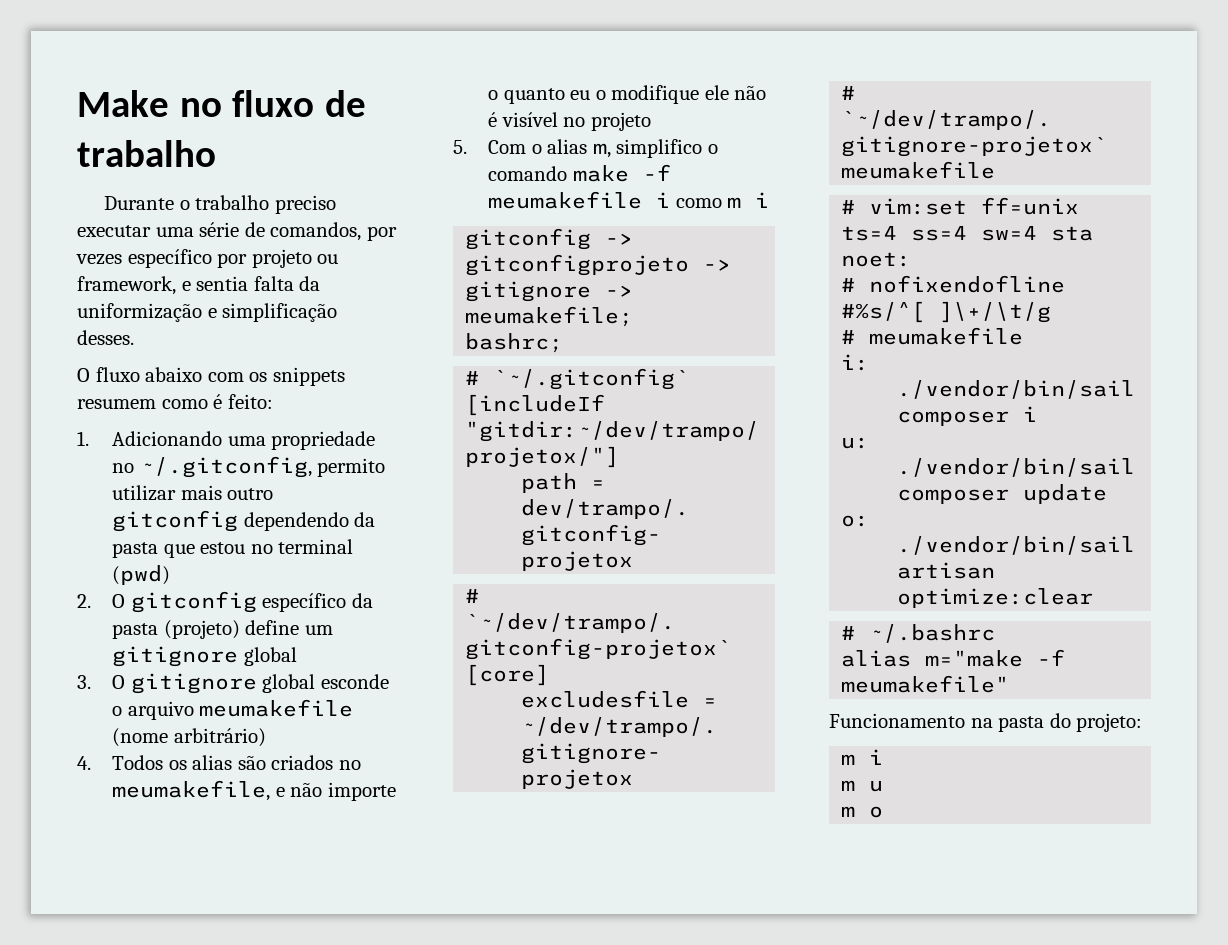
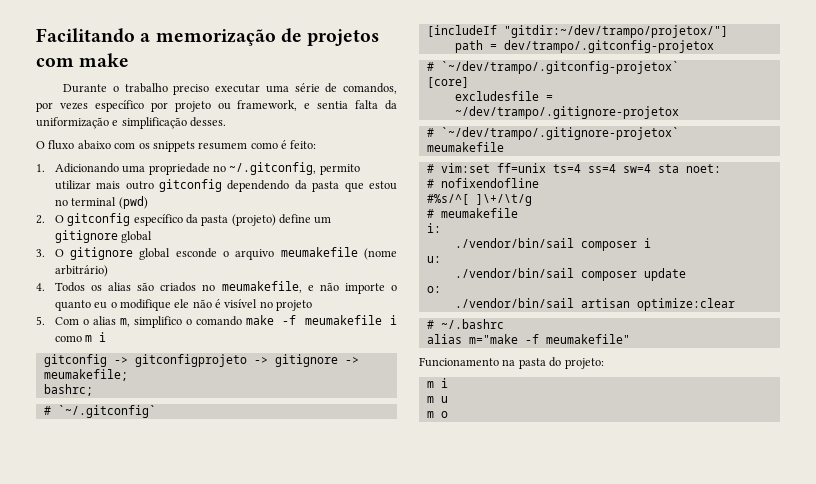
[77,90,366,117] [77,140,216,167] Make no fluxo de trabalho -> [36,28,380,46] [36,53,130,67] Facilitando a memorização de projetos com make

